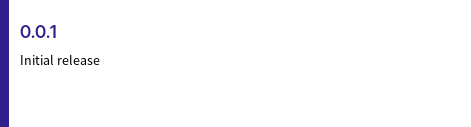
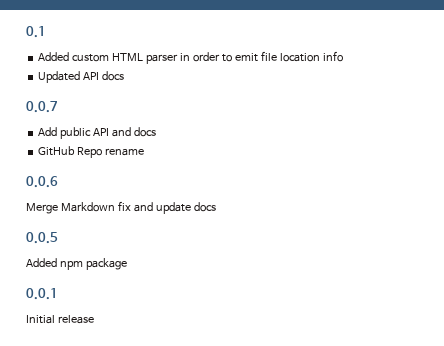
(20, 31) none -> [26,26,46,38] [38,51,343,64] [38,71,125,83] [26,101,58,113] [38,127,156,139] [38,146,145,158] [26,176,58,188] [26,201,216,214] [26,232,58,244] [26,258,127,270] 0.1 // Added custom HTML parser in order to emit file location info // Updated API docs // 0.0.7 // Add public API and docs // GitHub Repo rename // 0.0.6 // Merge Markdown fix and update docs // 0.0.5 // Added npm package //

